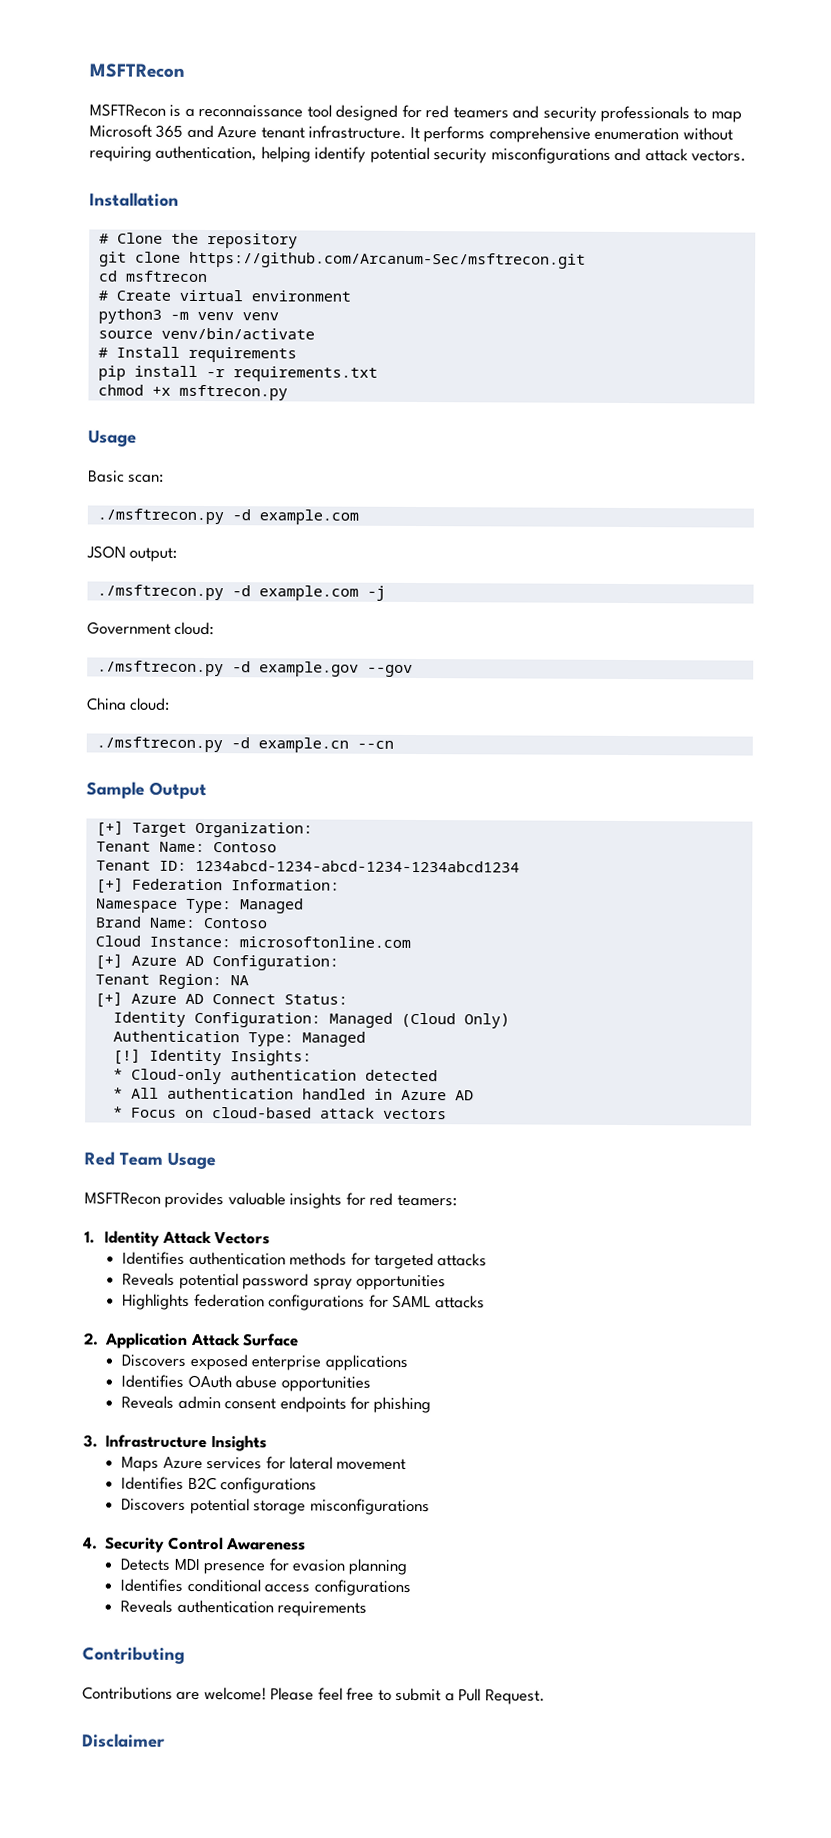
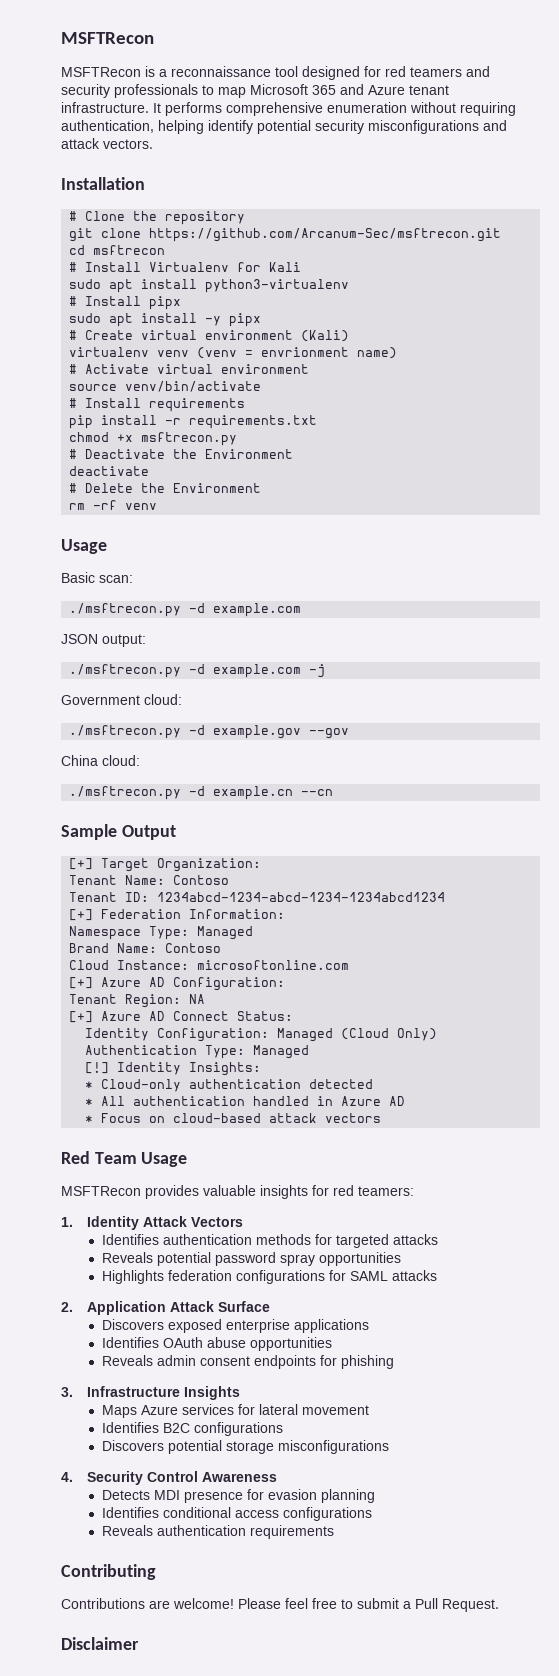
[115,289,351,302] [97,308,279,324] Create virtual environment // python3 -m venv venv -> [85,262,302,272] [69,279,350,293] [69,296,182,310] [69,313,262,327] [69,330,350,342] [69,347,398,359] [69,364,310,374] Install Virtualenv for Kali // sudo apt install python3-virtualenv // # Install pipx // sudo apt install -y pipx // # Create virtual environment (Kali) // virtualenv venv (venv = envrionment name) // # Activate virtual environment
(288, 392) none -> [69,449,294,459] [69,466,150,476] [69,483,262,493] [69,500,158,510] // # Deactivate the Environment // deactivate // # Delete the Environment // rm -rf venv

